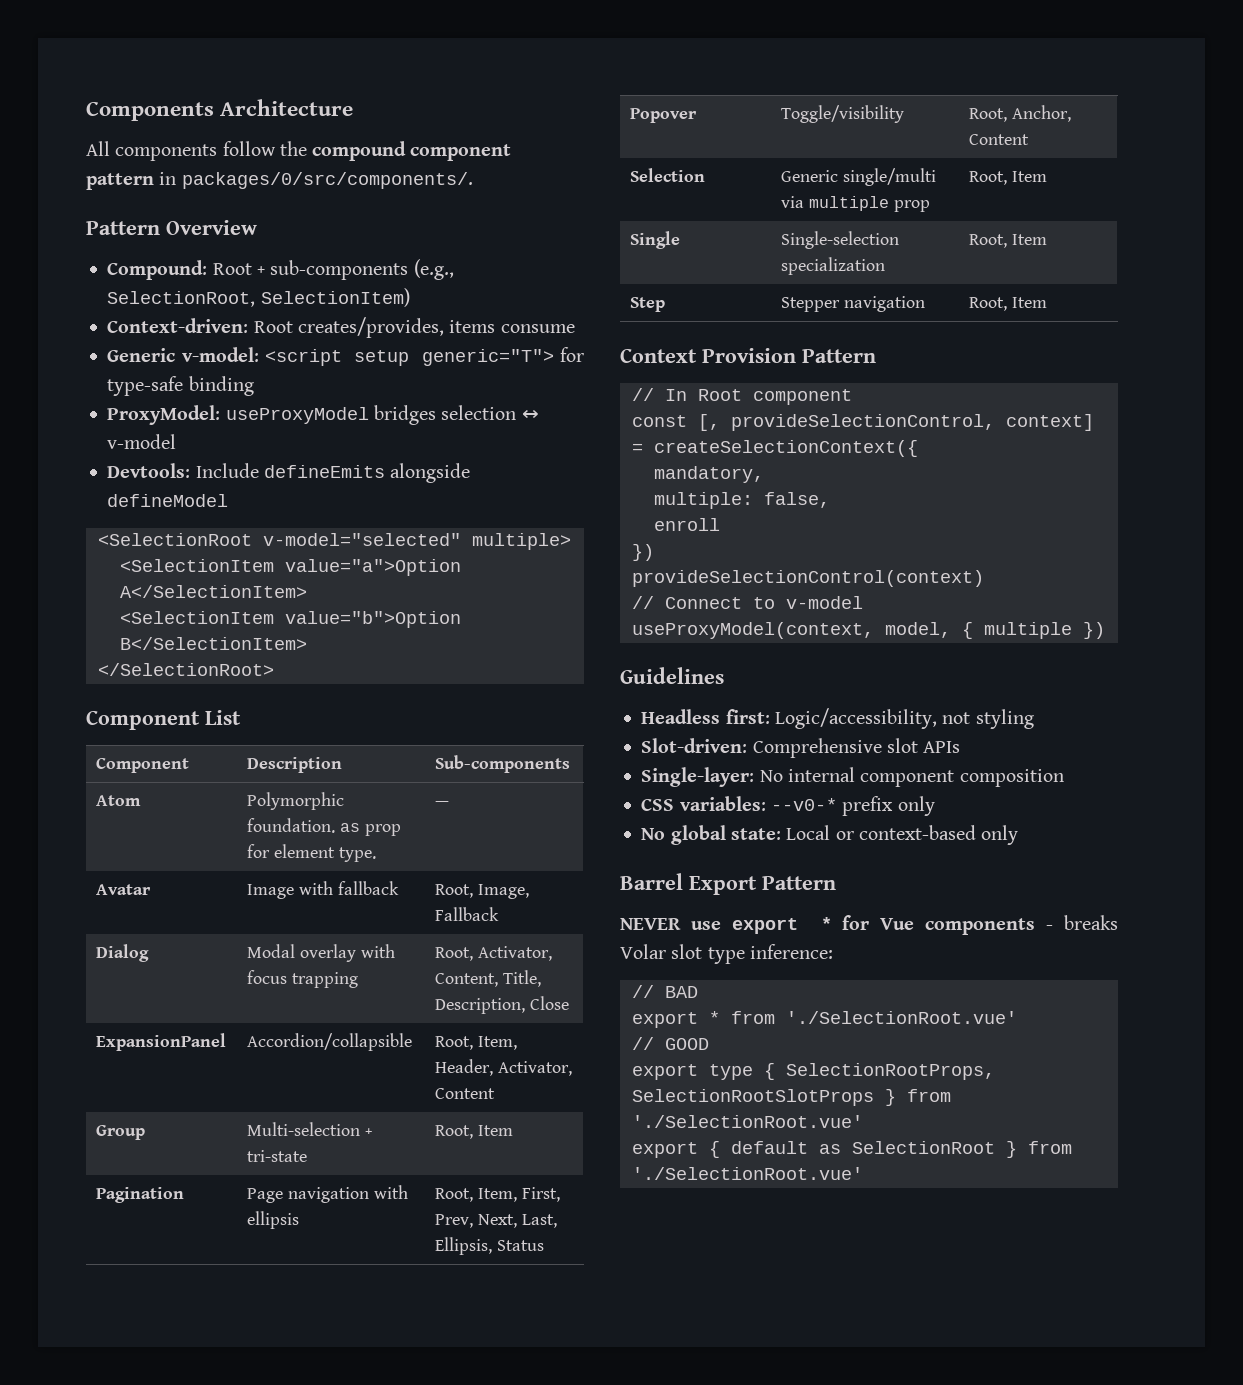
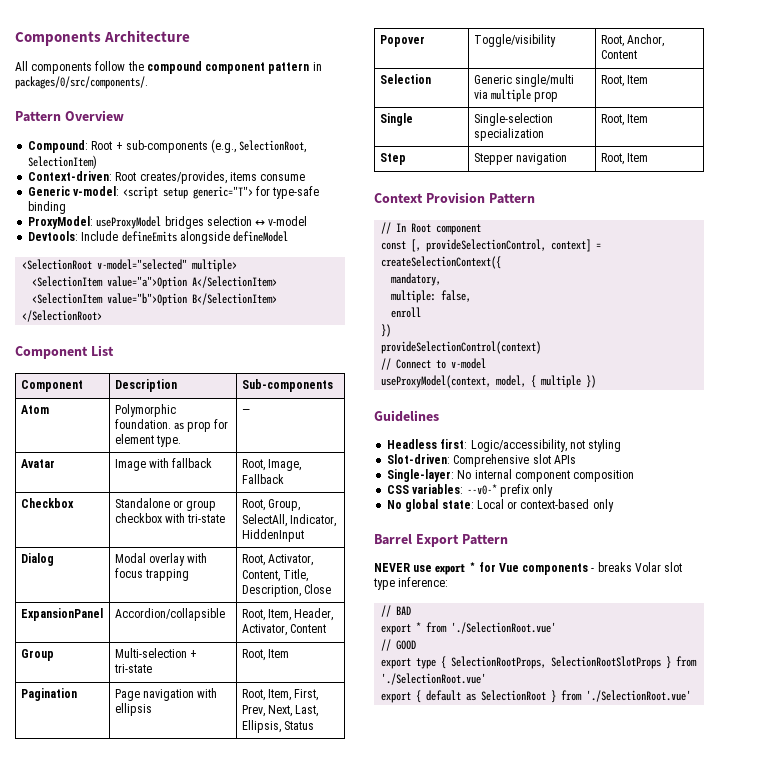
(500, 914) none -> [20,498,74,508] [114,498,217,511] [114,513,226,523] [241,499,300,511] [241,514,336,527] [241,529,304,542] // Checkbox | Standalone or group checkbox with tri-state | Root, Group, SelectAll, Indicator, HiddenInput

